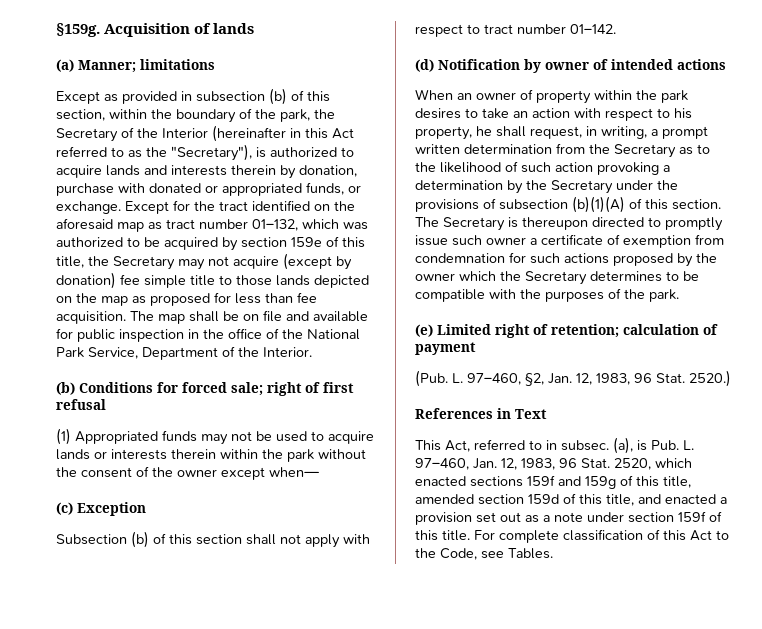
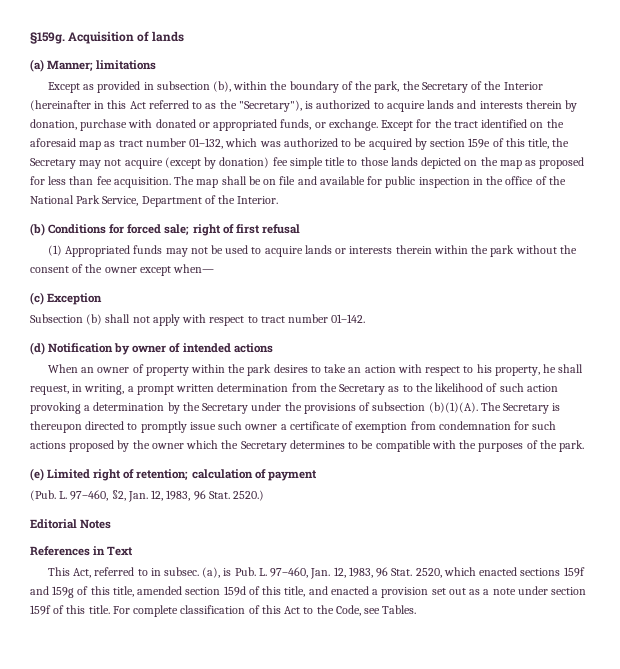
[269,88,330,105] [56,109,105,121] (b) of this section, -> [213,81,232,92] (b),
[153,533,242,545] of this section -> (103, 319) none
[572,196,721,213] (b)(1)(A) of this section. -> [428,402,478,413] (b)(1)(A).
(731, 378) none -> [30,519,112,529] // Editorial Notes

